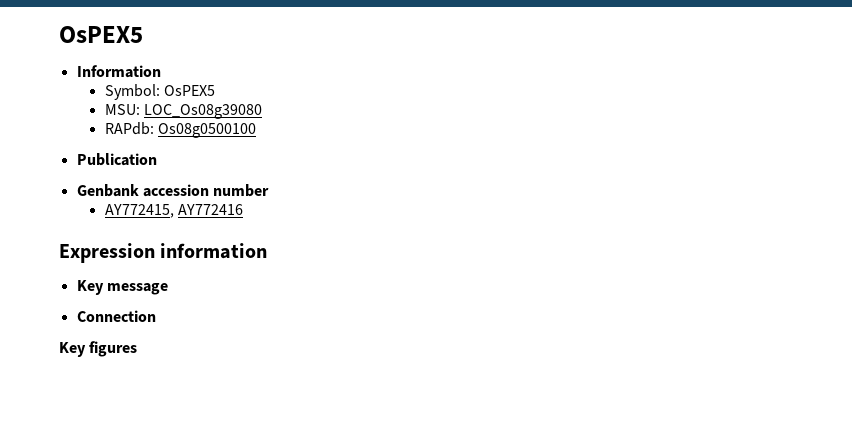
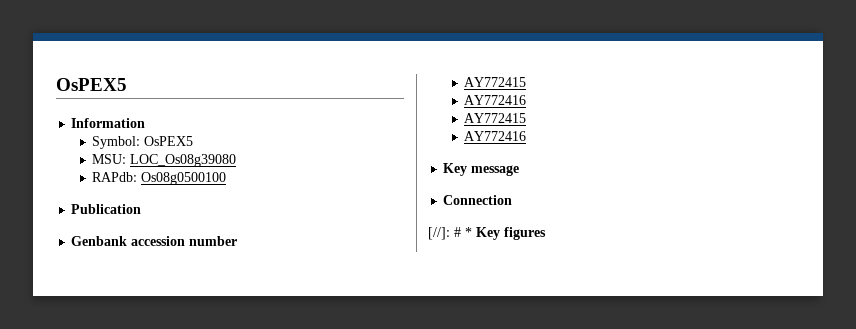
[104,204,243,218] [59,243,268,263] AY772415, AY772416 // Expression information -> [464,77,527,87] [464,95,527,105] [464,113,527,123] [464,131,527,141] AY772415 // AY772416 // AY772415 // AY772416
(156, 316) none -> [428,227,472,240] [//]: # *

